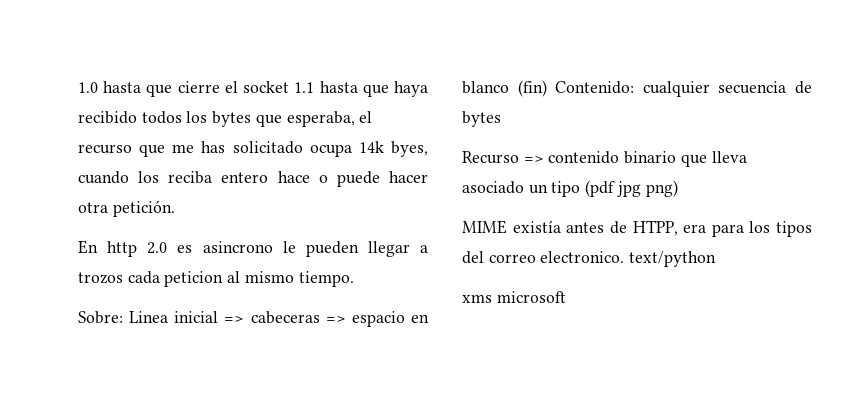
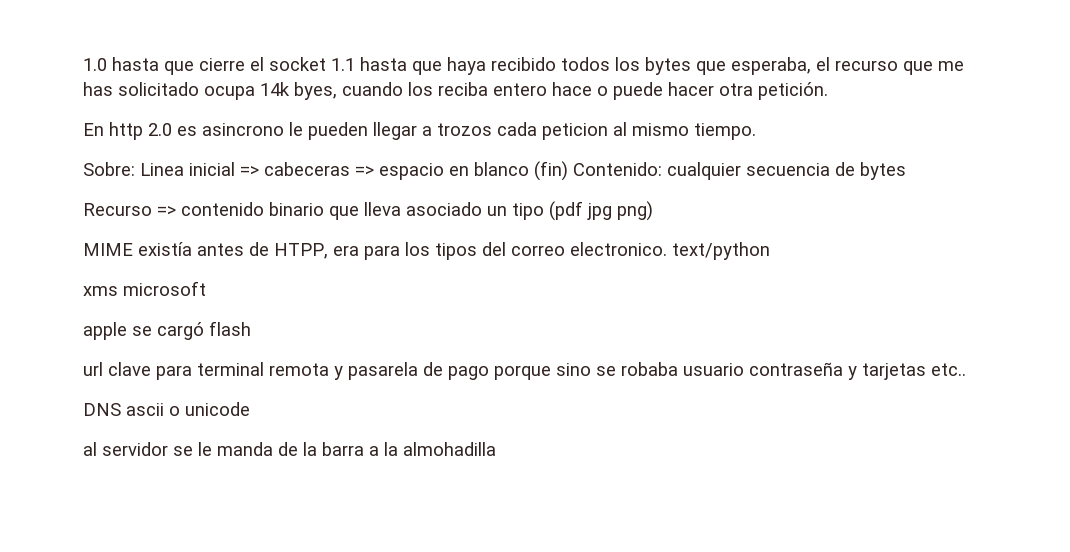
(566, 297) none -> [83,321,251,340] [83,362,966,380] [83,402,250,416] [83,442,496,456] // apple se cargó flash // url clave para terminal remota y pasarela de pago porque sino se robaba usuario contraseña y tarjetas etc.. // DNS ascii o unicode // al servidor se le manda de la barra a la almohadilla

